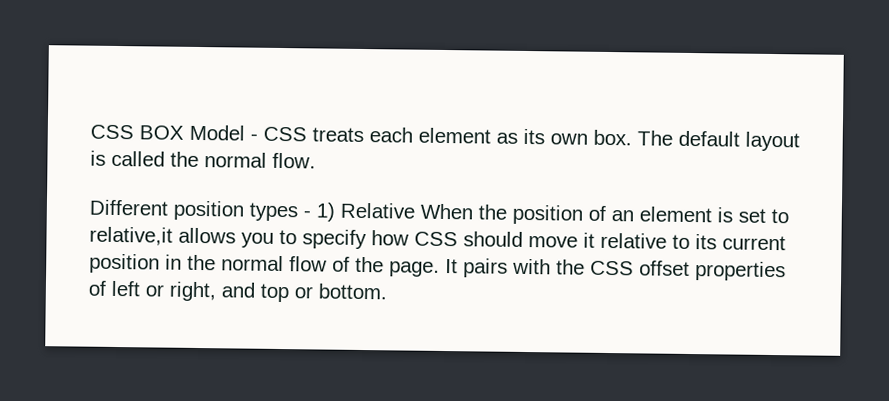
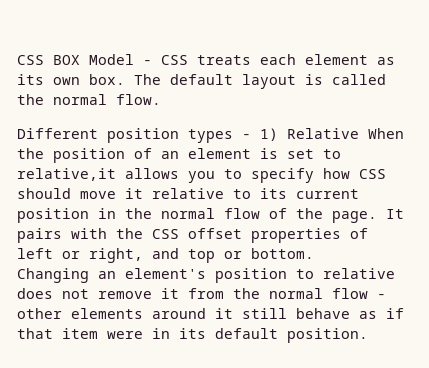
(387, 291) none -> [17,268,395,283] [17,288,386,299] [17,308,404,319] [17,328,368,343] // Changing an element's position to relative does not remove it from the normal flow - other elements around it still behave as if that item were in its default position.

